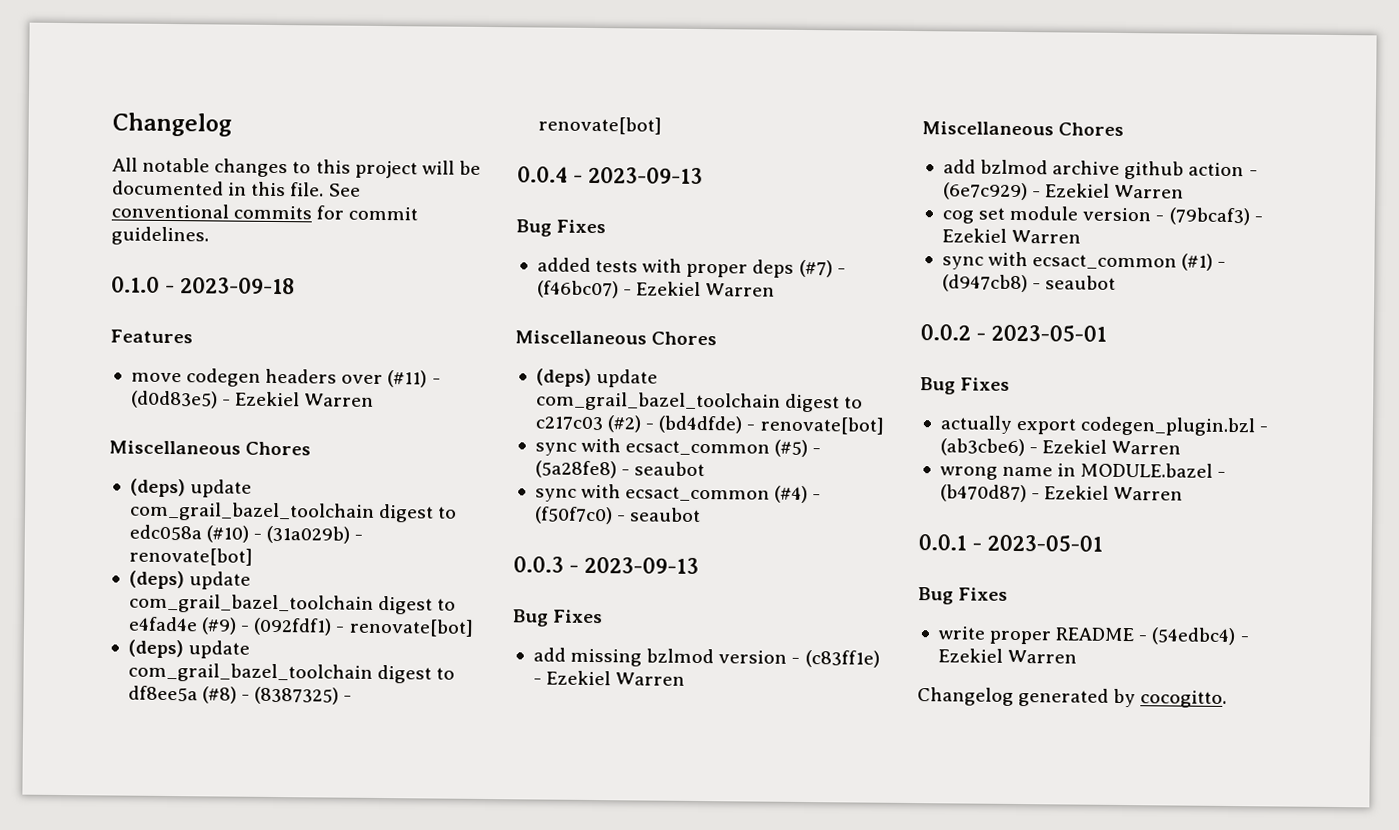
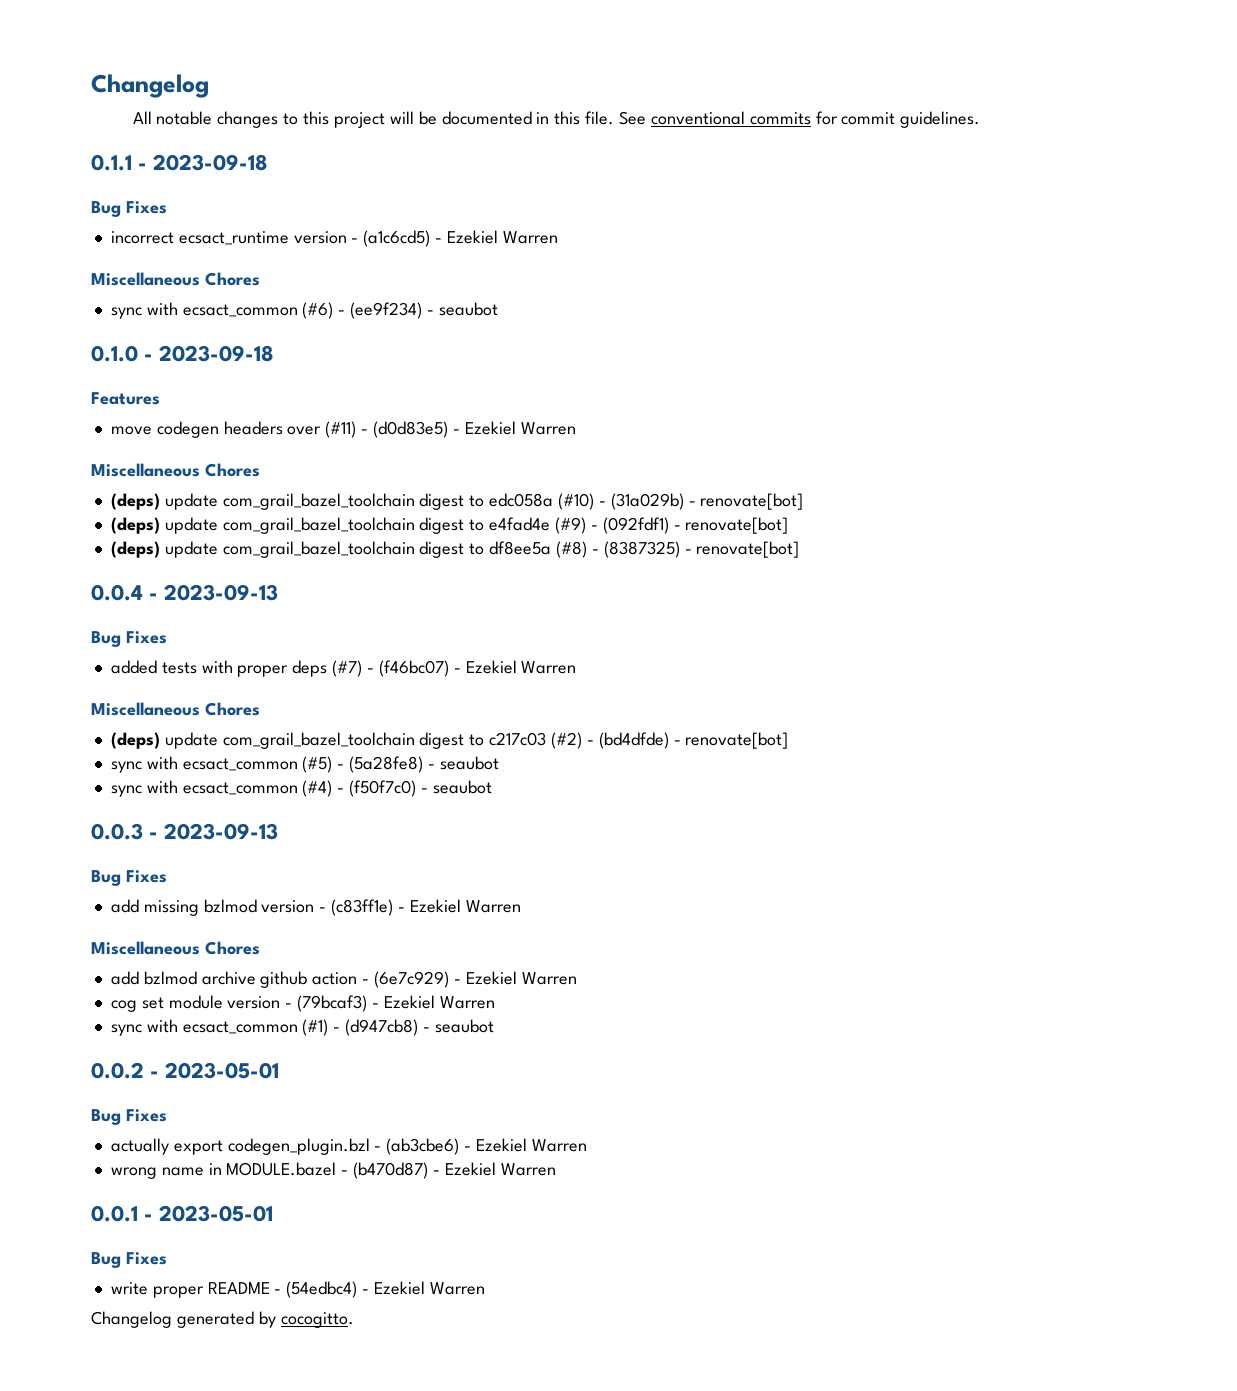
(209, 236) none -> [91,154,269,171] [91,201,167,217] [110,230,558,247] [91,272,260,286] [110,302,498,319] // 0.1.1 - 2023-09-18 // Bug Fixes // incorrect ecsact_runtime version - (a1c6cd5) - Ezekiel Warren // Miscellaneous Chores // sync with ecsact_common (#6) - (ee9f234) - seaubot

